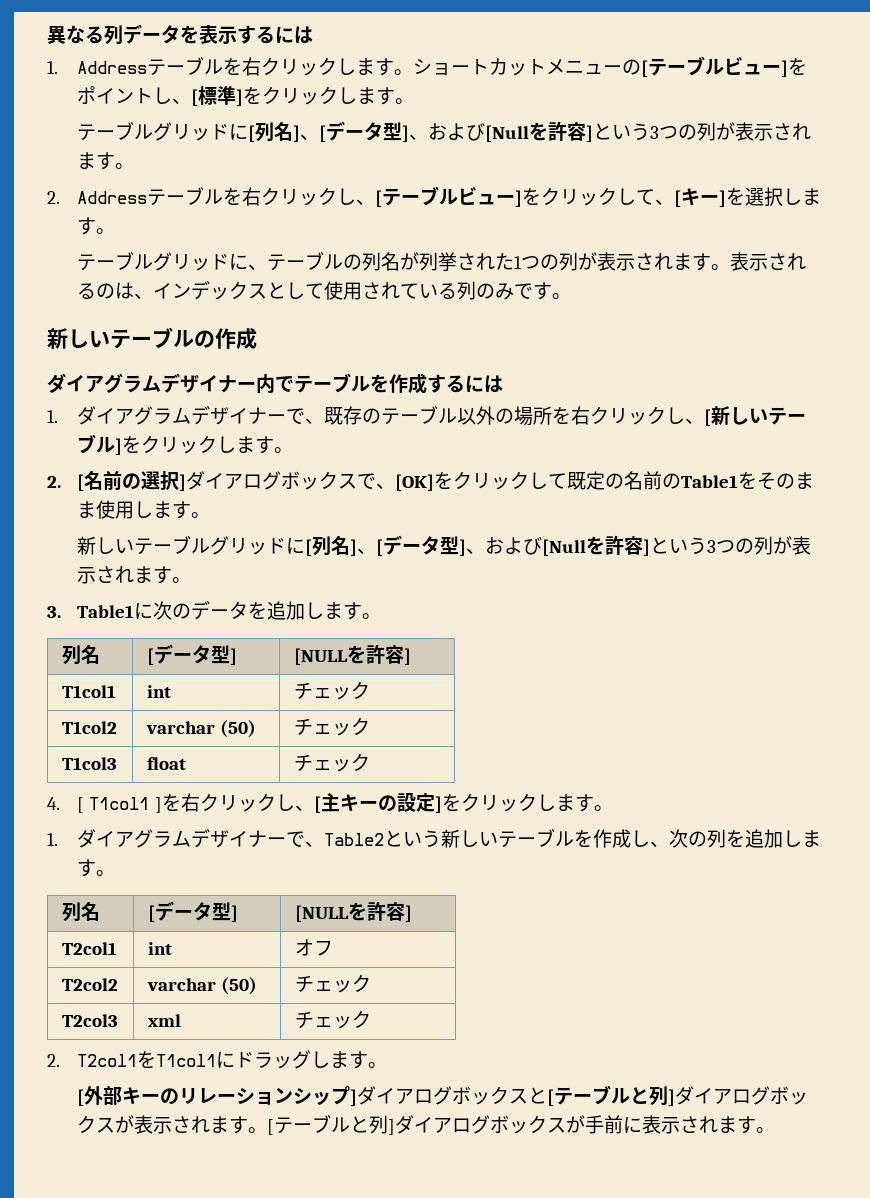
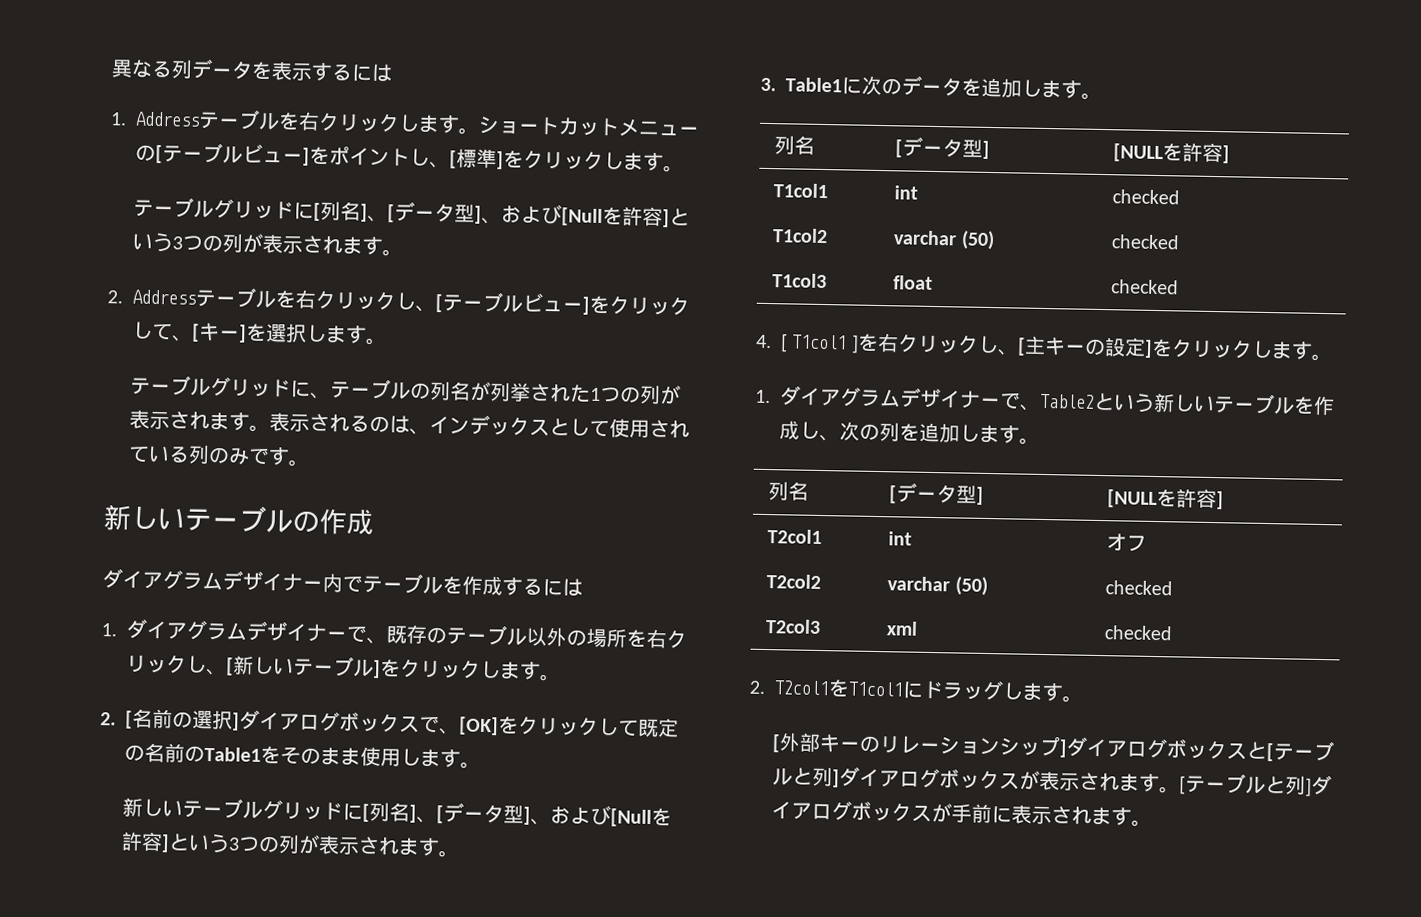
[293,681,370,700] チェック -> [1112,189,1181,205] checked
[293,717,370,736] チェック -> [1111,234,1181,250] checked
[293,753,370,772] チェック -> [1111,279,1180,295] checked
[294,974,371,993] チェック -> [1105,580,1174,596] checked
[294,1010,371,1029] チェック -> [1104,625,1174,641] checked

